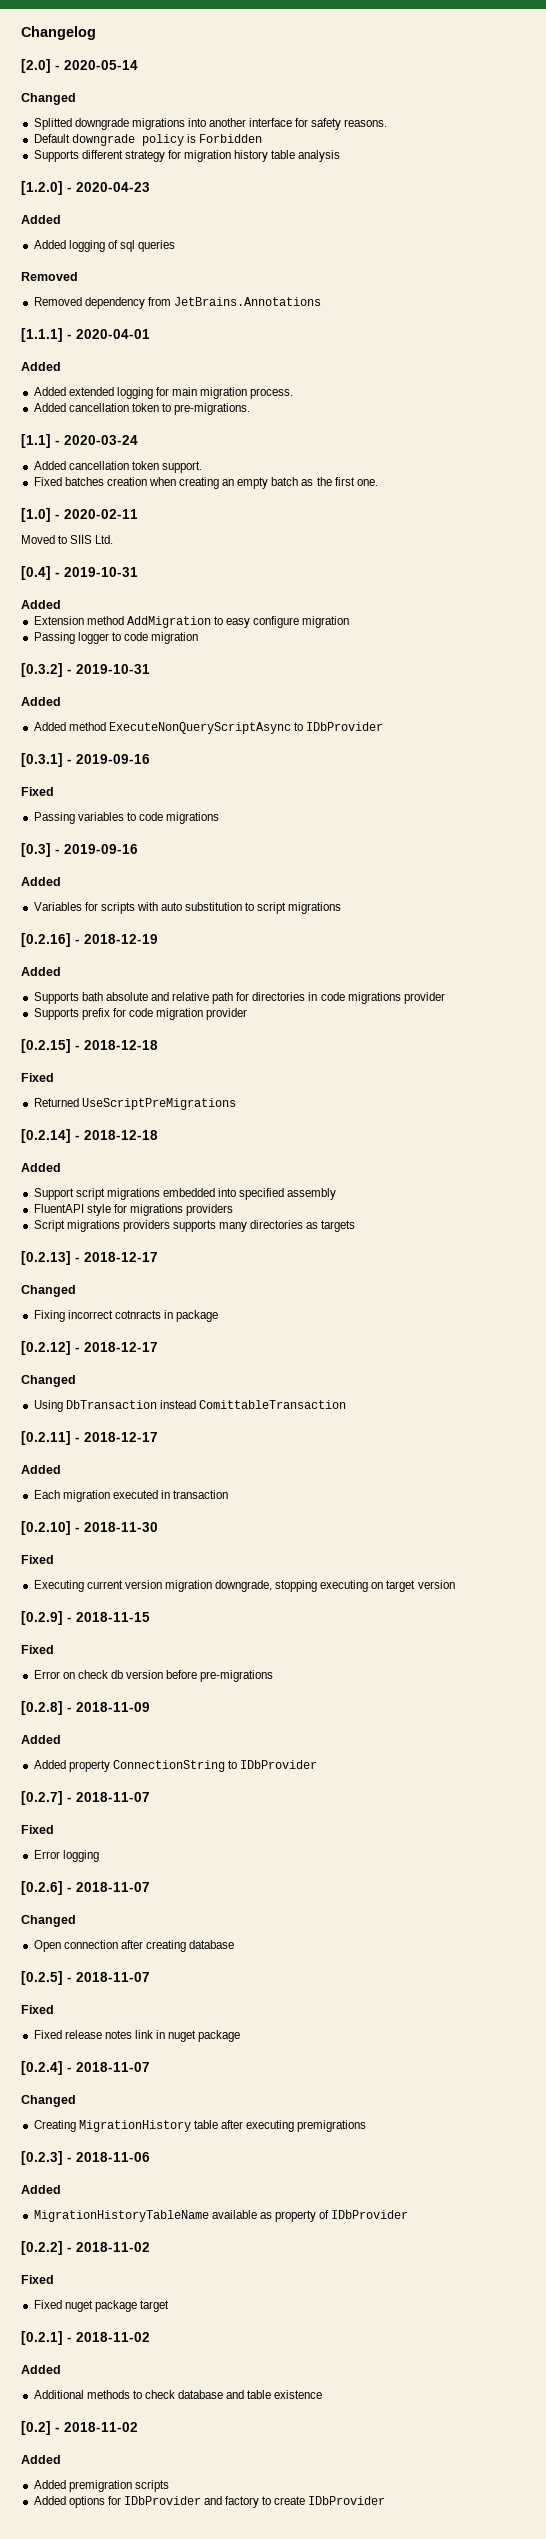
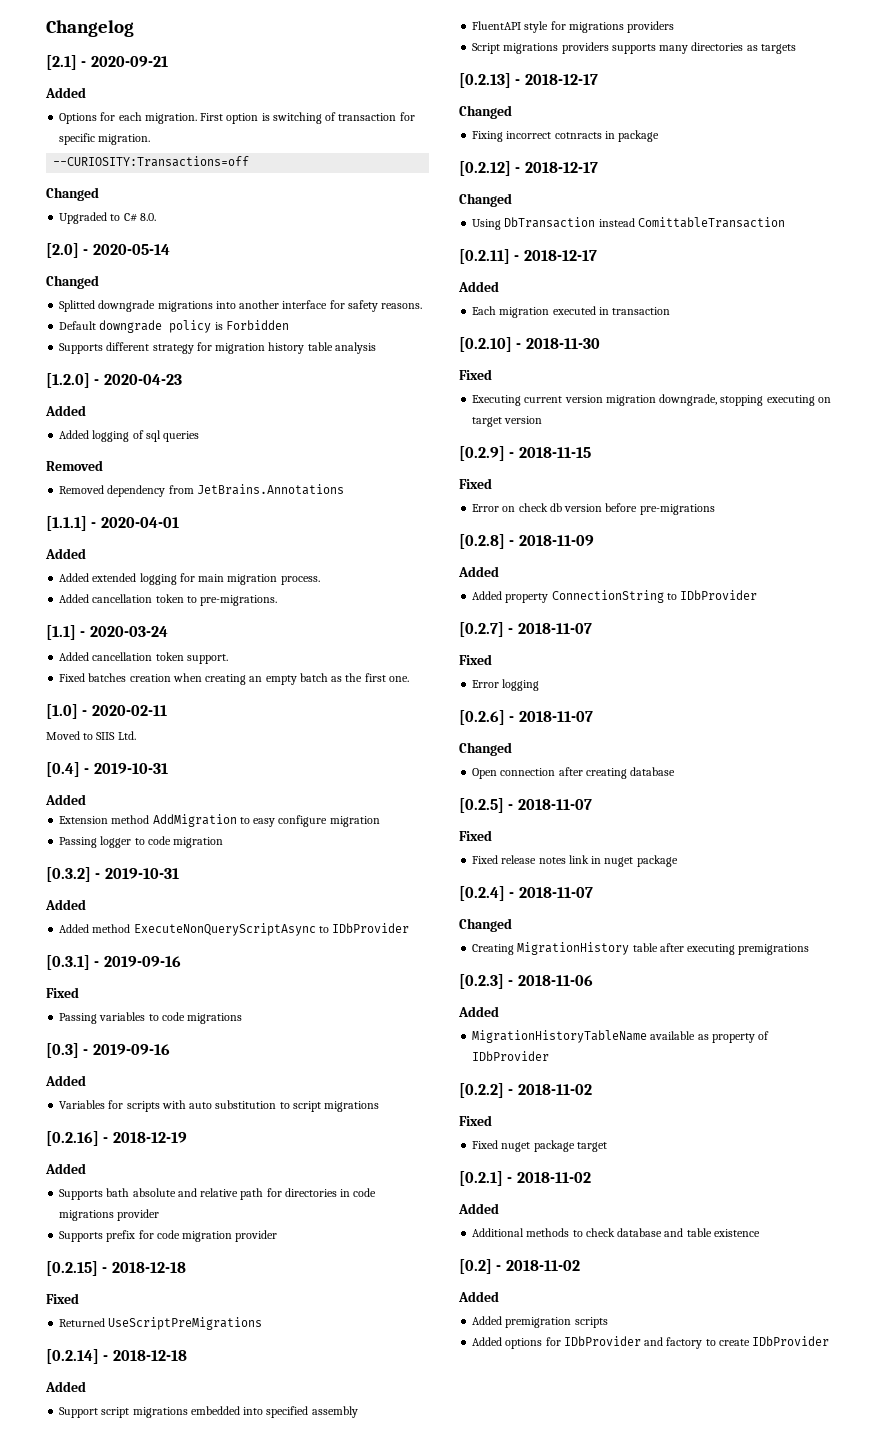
(96, 33) none -> [46,55,168,70] [45,87,86,98] [59,112,415,124] [59,133,151,145] [53,156,250,167] [46,187,99,201] [59,212,156,224] // [2.1] - 2020-09-21 // Added // Options for each migration. First option is switching of transaction for specific migration. // --CURIOSITY:Transactions=off // Changed // Upgraded to C# 8.0.

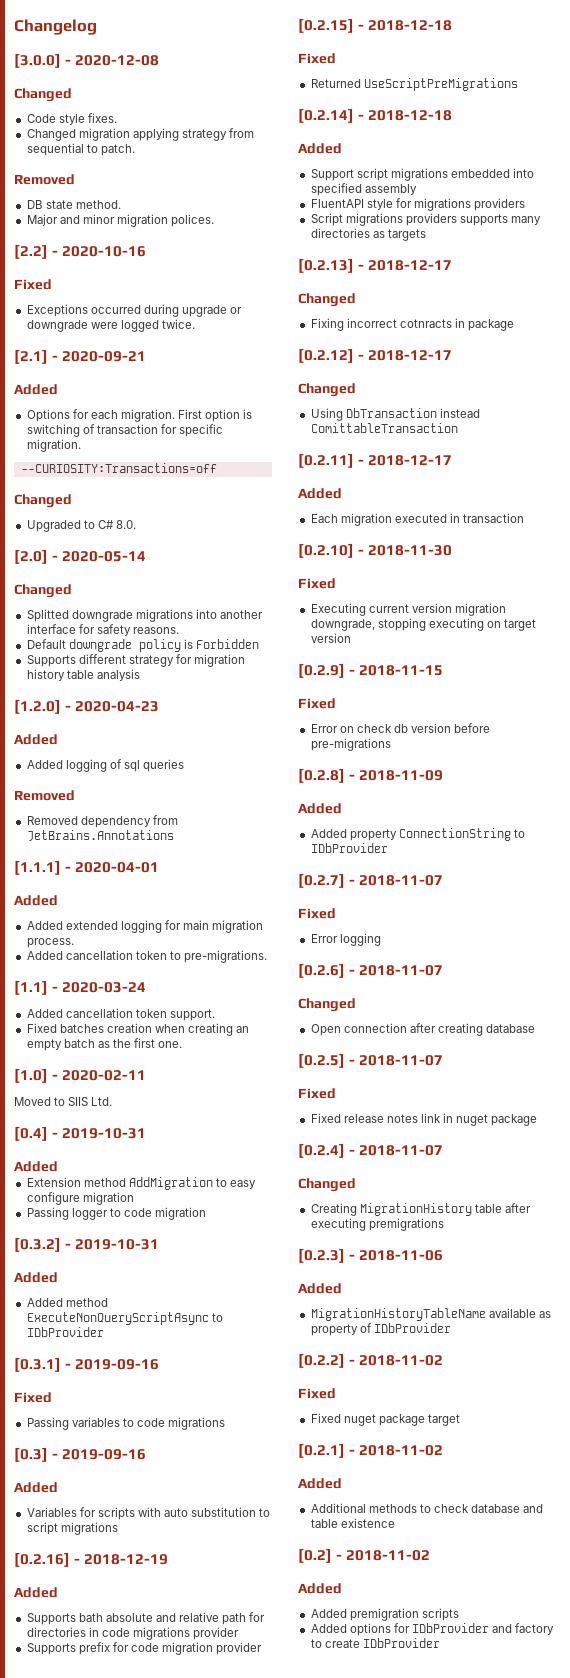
(134, 28) none -> [14,53,160,68] [14,88,72,102] [26,113,117,125] [26,128,255,141] [26,143,135,156] [14,174,75,185] [26,200,121,209] [26,214,215,227] [14,244,147,259] [14,279,52,290] [26,304,243,317] [26,319,195,332] // [3.0.0] - 2020-12-08 // Changed // Code style fixes. // Changed migration applying strategy from sequential to patch. // Removed // DB state method. // Major and minor migration polices. // [2.2] - 2020-10-16 // Fixed // Exceptions occurred during upgrade or downgrade were logged twice.

